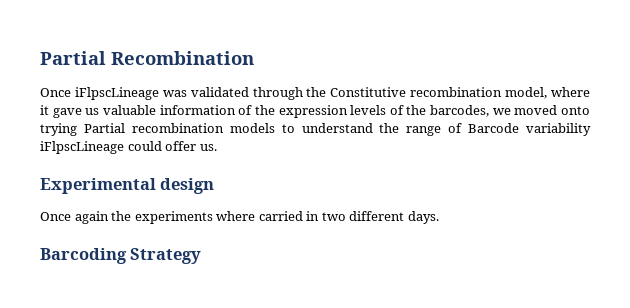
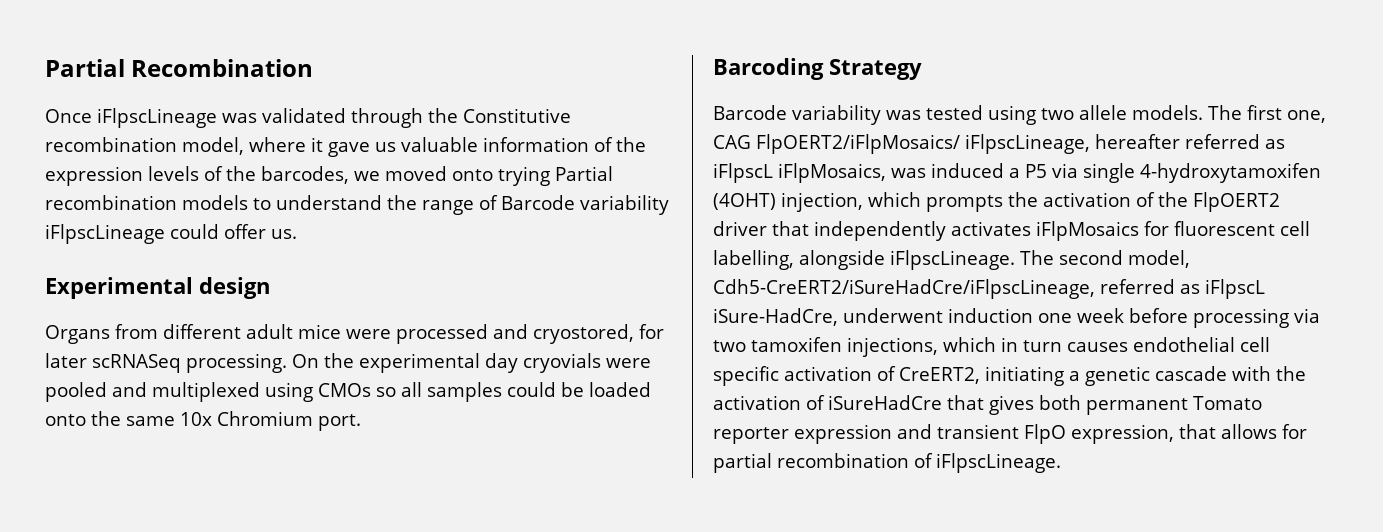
[40,211,439,224] [40,248,202,264] Once again the experiments where carried in two different days. // Barcoding Strategy -> [45,324,664,344] [45,353,651,373] [45,382,651,402] [45,411,361,431] [713,58,922,80] [713,105,1326,125] [713,134,1285,154] [713,163,1321,183] [713,192,1280,212] [713,221,1310,241] [713,250,1190,270] [713,279,1265,299] [713,308,1320,328] [713,337,1270,357] [713,366,1306,386] [713,395,1262,415] [713,424,1307,444] [713,453,1061,473] Organs from different adult mice were processed and cryostored, for later scRNASeq processing. On the experimental day cryovials were pooled and multiplexed using CMOs so all samples could be loaded onto the same 10x Chromium port. // Barcoding Strategy // Barcode variability was tested using two allele models. The first one, CAG FlpOERT2/iFlpMosaics/ iFlpscLineage, hereafter referred as iFlpscL iFlpMosaics, was induced a P5 via single 4-hydroxytamoxifen (4OHT) injection, which prompts the activation of the FlpOERT2 driver that independently activates iFlpMosaics for fluorescent cell labelling, alongside iFlpscLineage. The second model, Cdh5-CreERT2/iSureHadCre/iFlpscLineage, referred as iFlpscL iSure-HadCre, underwent induction one week before processing via two tamoxifen injections, which in turn causes endothelial cell specific activation of CreERT2, initiating a genetic cascade with the activation of iSureHadCre that gives both permanent Tomato reporter expression and transient FlpO expression, that allows for partial recombination of iFlpscLineage.

